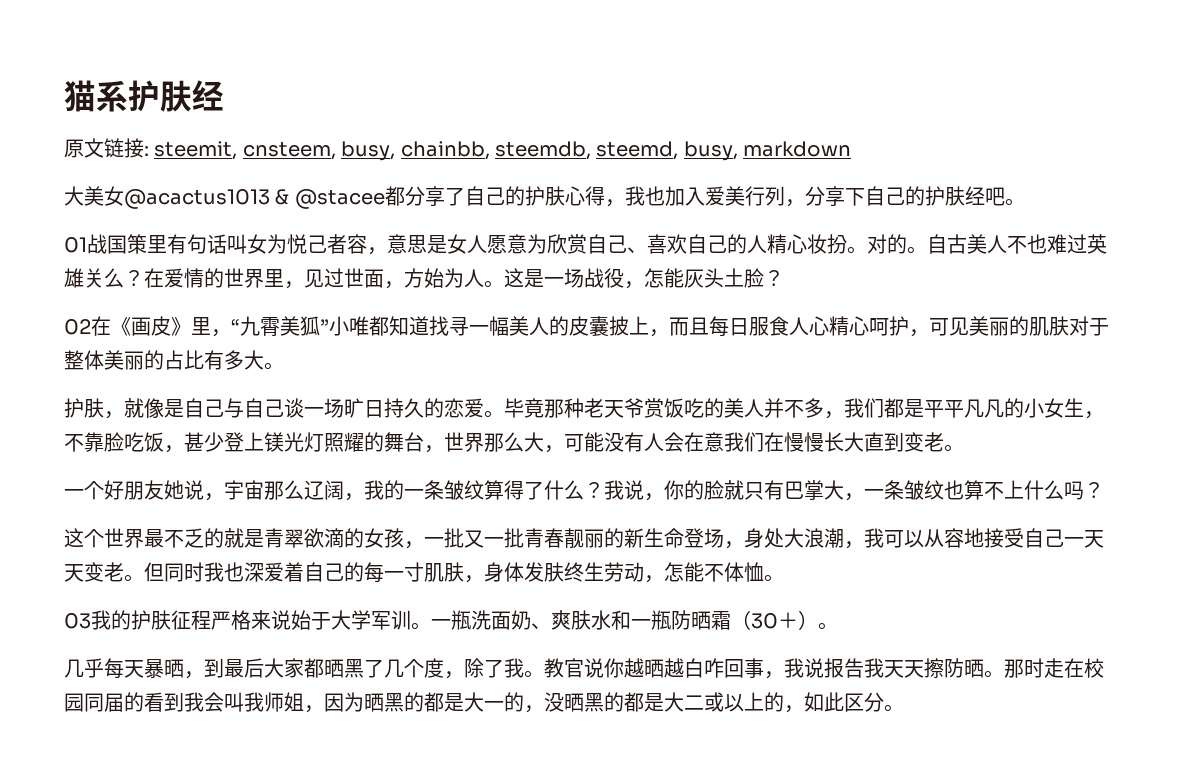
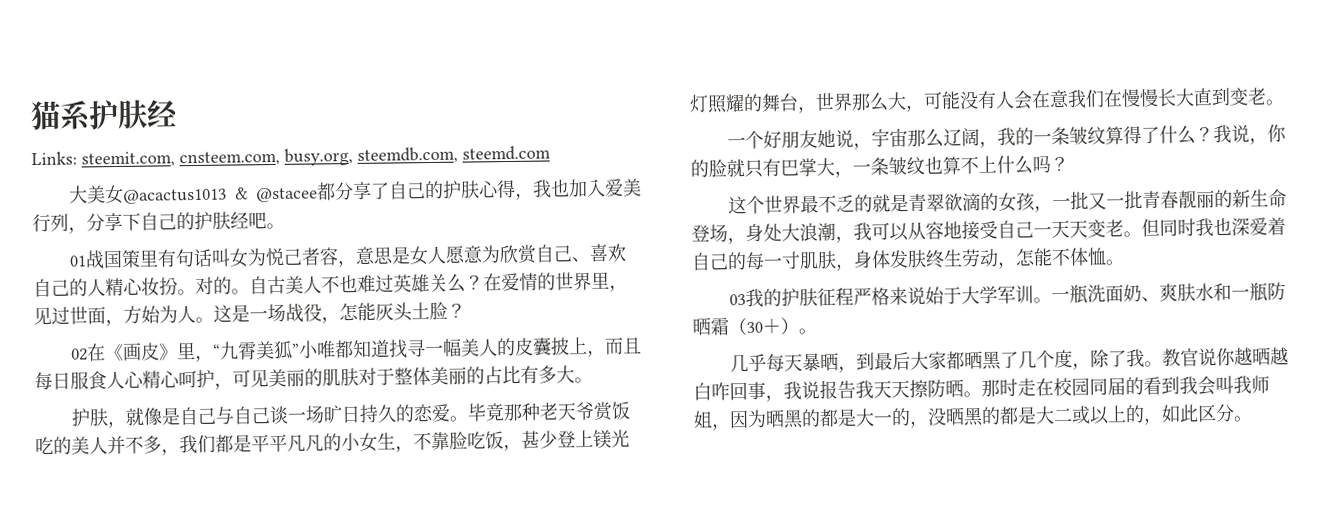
[64,138,852,161] 原文链接: steemit, cnsteem, busy, chainbb, steemdb, steemd, busy, markdown -> [31,145,551,168] Links: steemit.com, cnsteem.com, busy.org, steemdb.com, steemd.com

